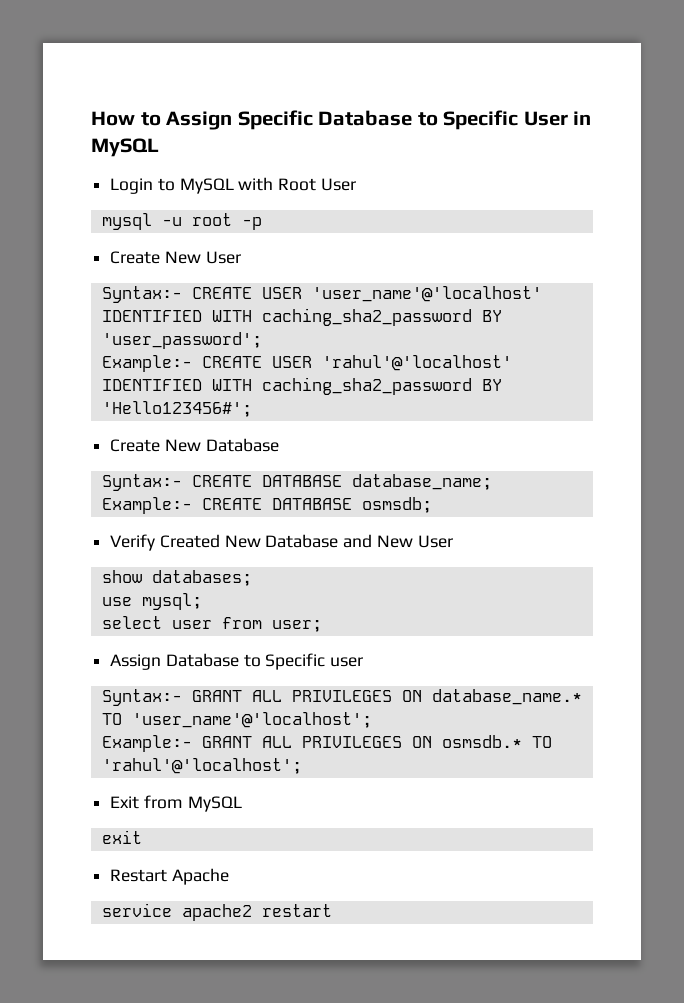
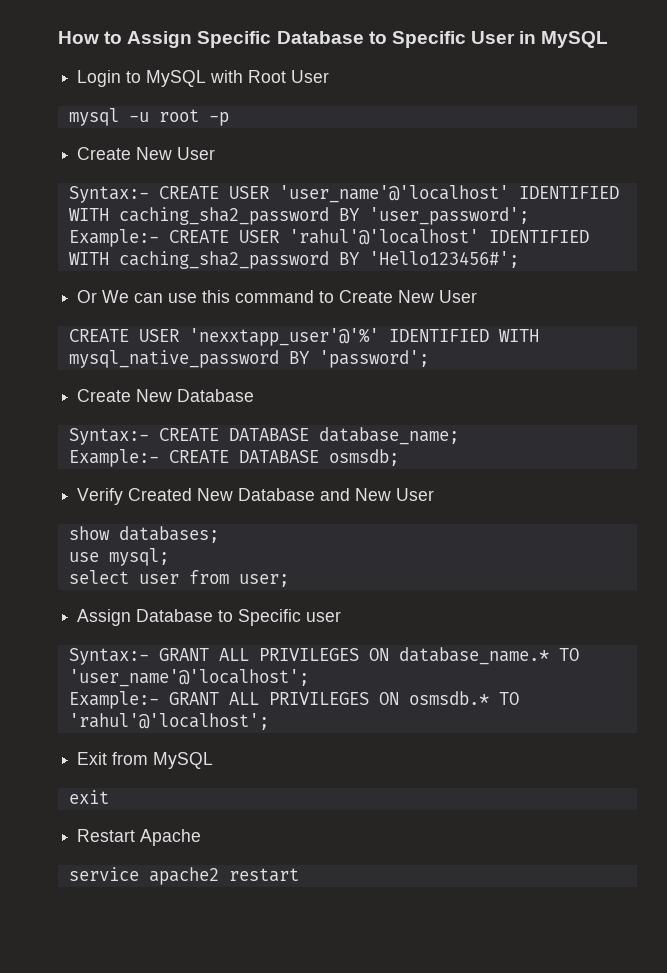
(252, 409) none -> [77,290,478,303] [68,328,539,346] [68,350,429,368] // Or We can use this command to Create New User // CREATE USER 'nexxtapp_user'@'%' IDENTIFIED WITH mysql_native_password BY 'password';

